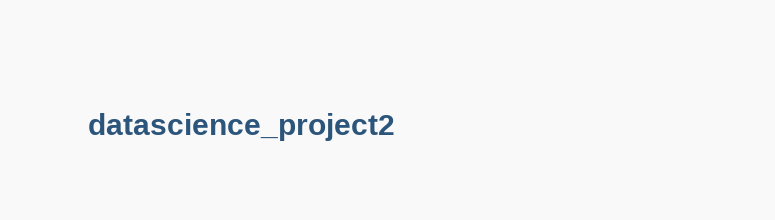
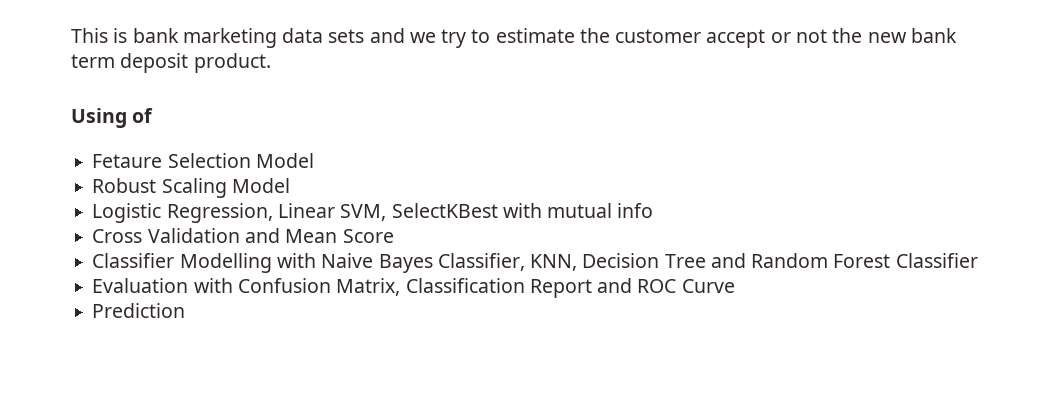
[88,113,395,141] datascience_project2 -> [71,28,957,48] [71,53,271,73] [71,108,154,128] [92,153,314,168] [92,178,290,198] [92,203,654,223] [92,228,394,243] [92,253,978,273] [92,278,735,298] [92,303,186,318] This is bank marketing data sets and we try to estimate the customer accept or not the new bank term deposit product. // Using of // Fetaure Selection Model // Robust Scaling Model // Logistic Regression, Linear SVM, SelectKBest with mutual info // Cross Validation and Mean Score // Classifier Modelling with Naive Bayes Classifier, KNN, Decision Tree and Random Forest Classifier // Evaluation with Confusion Matrix, Classification Report and ROC Curve // Prediction

